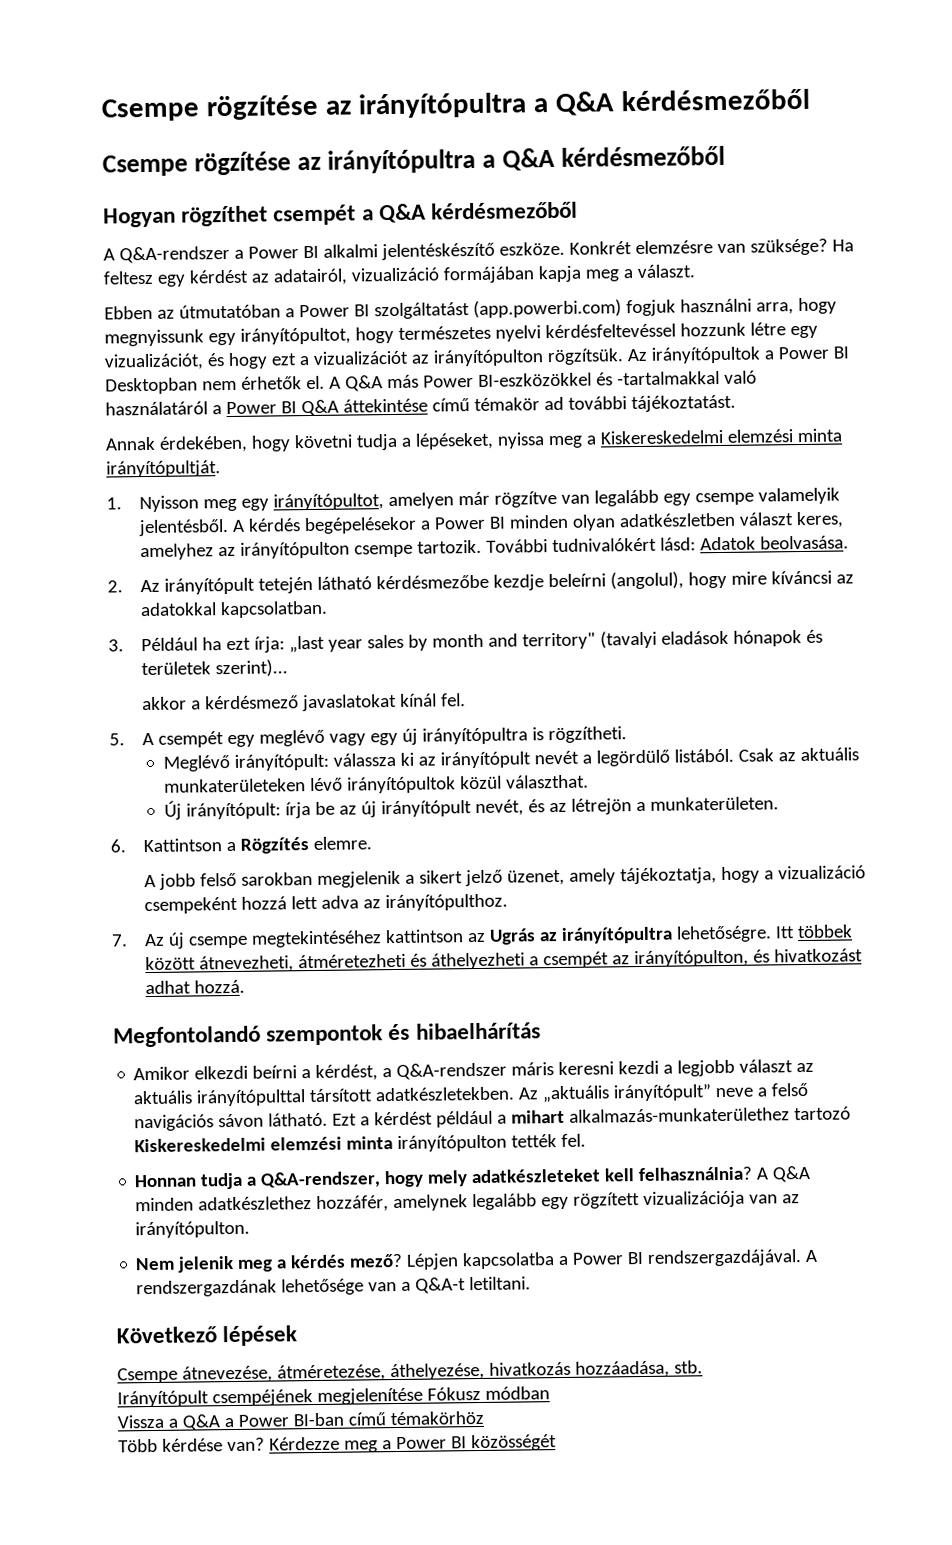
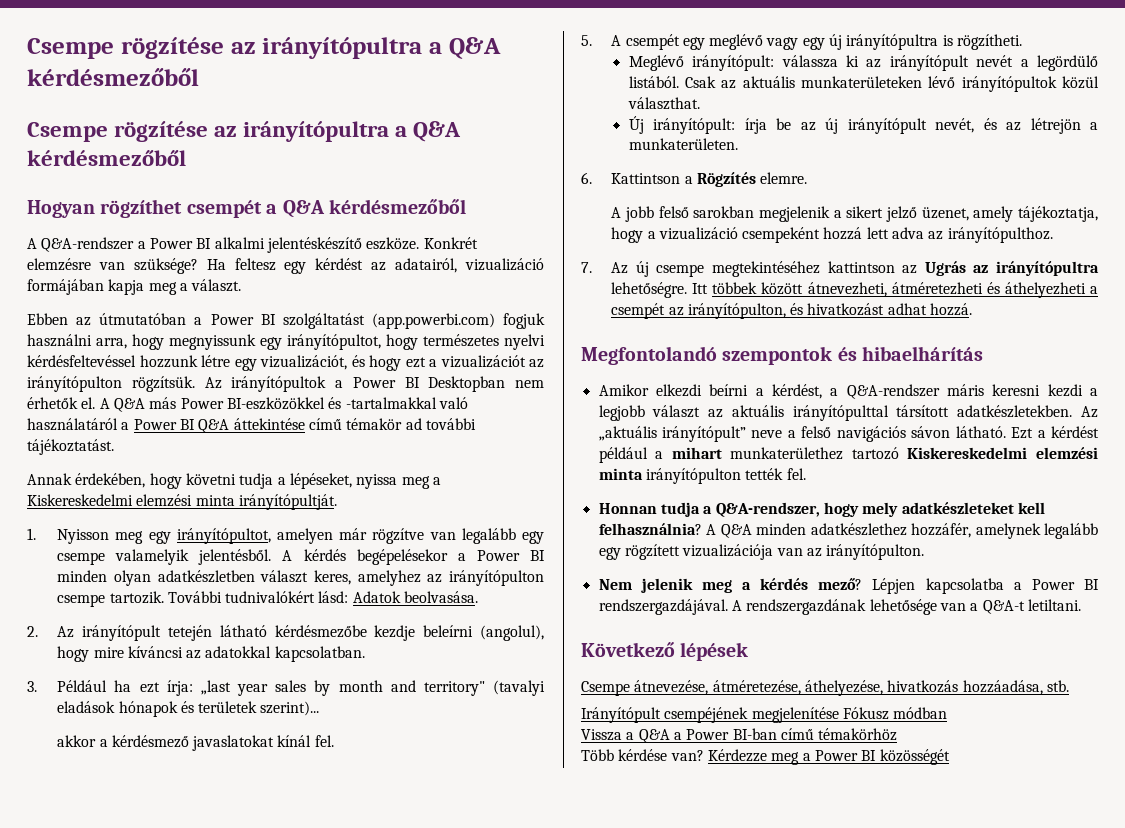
[569,1107,791,1123] alkalmazás-munkaterülethez -> [730,447,844,460] munkaterülethez

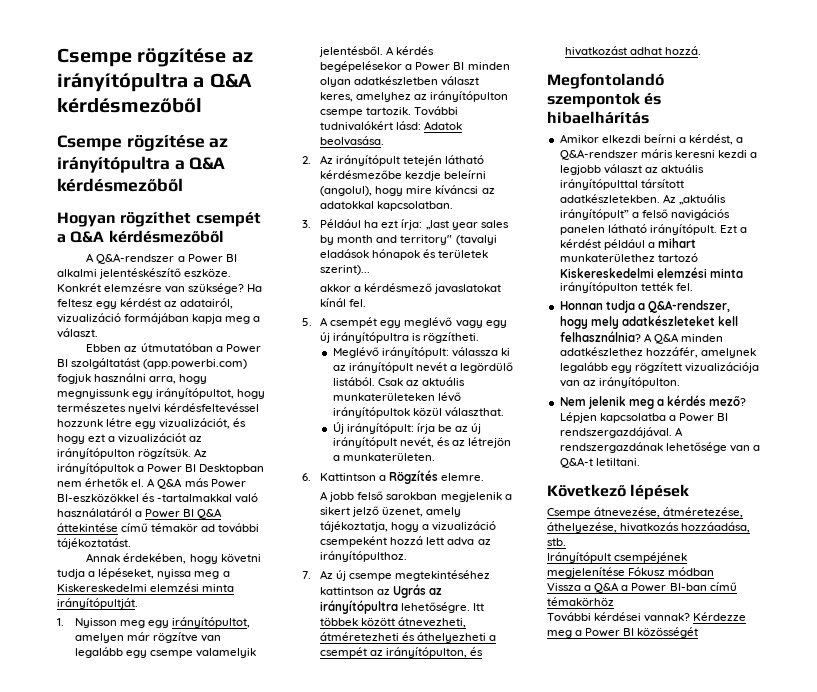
[751,430,783,438] neve -> (629, 214) none
[911,426,1006,438] sávon látható. -> [559,224,717,235] panelen látható irányítópult.
[581,749,704,761] Több kérdése van? -> [547,612,691,622] További kérdései vannak?

